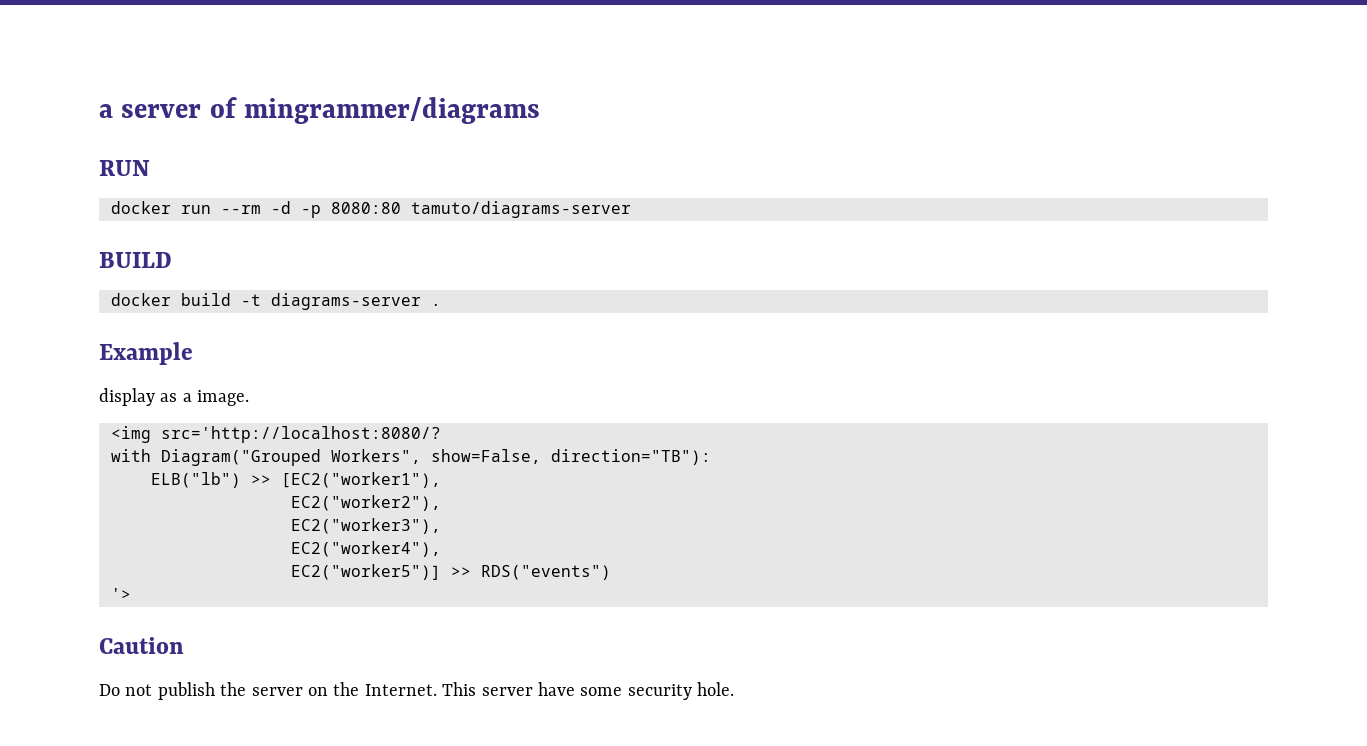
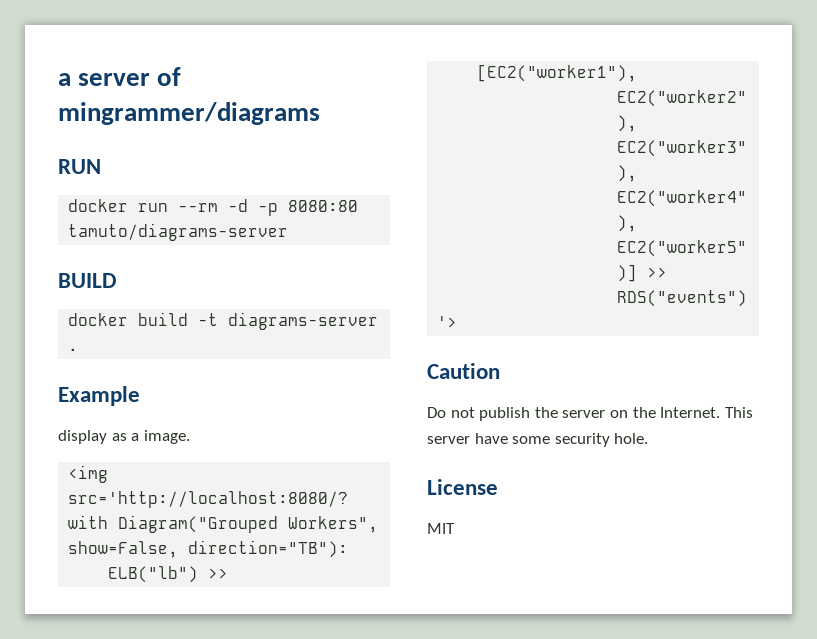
(735, 689) none -> [427,479,498,495] [427,523,455,534] // License // MIT

